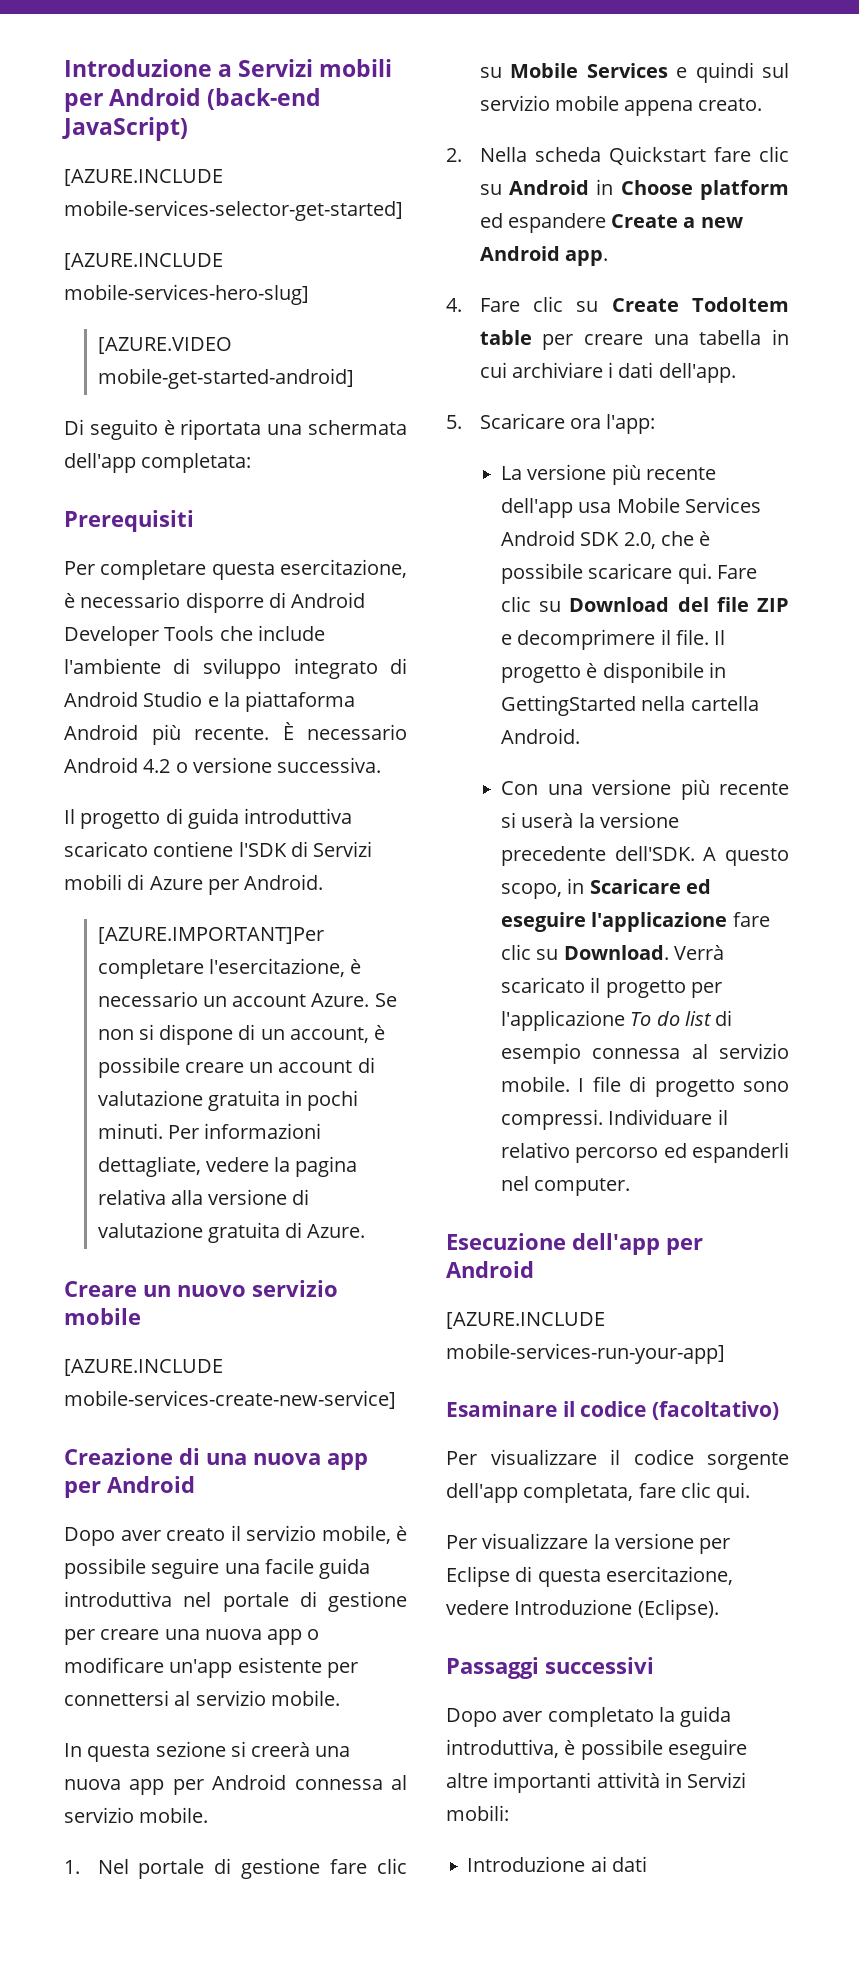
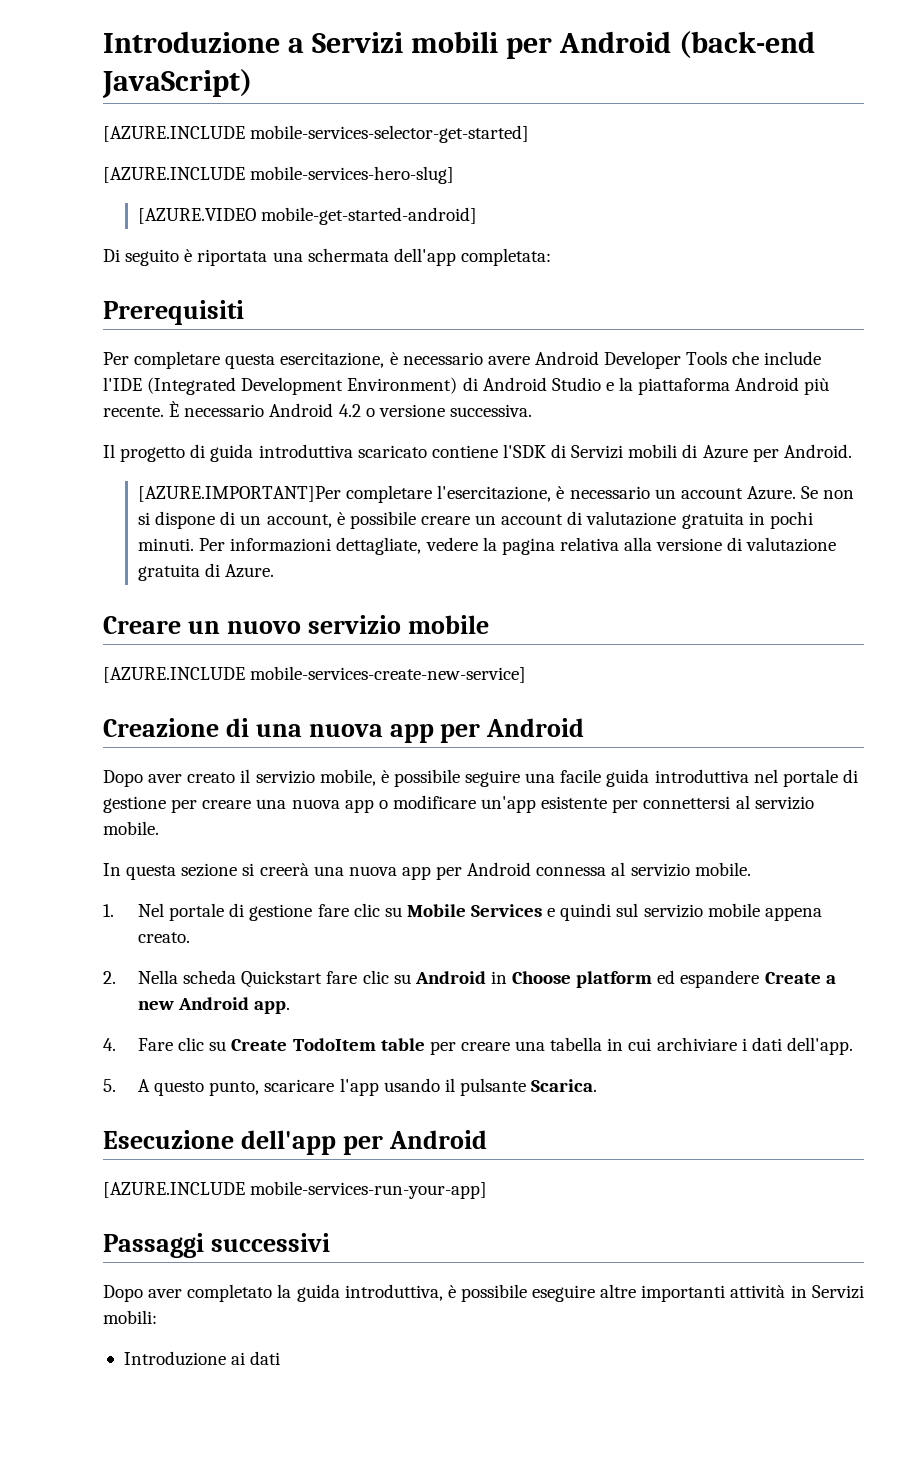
[185,592,286,613] disporre di -> [487,356,530,365] avere
[64,658,378,679] l'ambiente di sviluppo integrato -> [103,377,458,395] l'IDE (Integrated Development Environment)
[479,413,656,434] [500,464,716,485] [500,497,761,518] [500,530,711,549] [500,563,757,584] [500,596,789,612] [500,629,726,650] [500,662,726,683] [500,695,759,716] [500,728,580,744] [500,779,789,800] [500,812,679,828] [500,846,789,866] [500,878,711,899] [500,912,770,932] [500,944,724,960] [500,977,722,998] [500,1010,733,1031] [500,1043,789,1064] [500,1076,789,1097] [500,1109,728,1130] [500,1142,789,1163] [500,1176,631,1196] Scaricare ora l'app: // La versione più recente dell'app usa Mobile Services Android SDK 2.0, che è possibile scaricare qui. Fare clic su Download del file ZIP e decomprimere il file. Il progetto è disponibile in GettingStarted nella cartella Android. // Con una versione più recente si userà la versione precedente dell'SDK. A questo scopo, in Scaricare ed eseguire l'applicazione fare clic su Download. Verrà scaricato il progetto per l'applicazione To do list di esempio connessa al servizio mobile. I file di progetto sono compressi. Individuare il relativo percorso ed espanderli nel computer. -> [138,1078,598,1096] A questo punto, scaricare l'app usando il pulsante Scarica.
[446,1401,779,1420] [446,1449,789,1470] [446,1482,751,1503] [446,1533,731,1554] [446,1566,733,1587] [446,1599,719,1620] // Esaminare il codice (facoltativo) // Per visualizzare il codice sorgente dell'app completata, fare clic qui. // Per visualizzare la versione per Eclipse di questa esercitazione, vedere Introduzione (Eclipse). -> (488, 1190) none

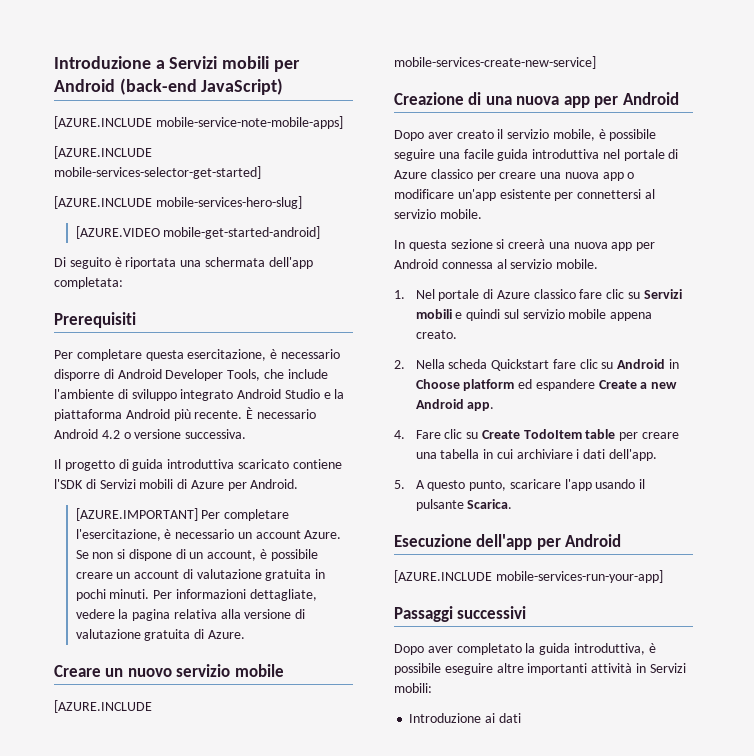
(252, 83) none -> [54,116,343,129] // [AZURE.INCLUDE mobile-service-note-mobile-apps]
[487,356,530,365] avere -> [54,369,114,381] disporre di
[686,351,728,365] Tools -> [227,369,261,381] Tools,
[103,377,478,395] l'IDE (Integrated Development Environment) di -> [54,389,234,401] l'ambiente di sviluppo integrato
[138,486,342,502] [AZURE.IMPORTANT]Per -> [75,508,221,521] [AZURE.IMPORTANT] Per
[103,796,166,813] gestione -> [394,169,473,179] Azure classico
[249,903,543,921] gestione fare clic su Mobile Services -> [496,289,682,299] [415,309,452,319] Azure classico fare clic su Servizi mobili

